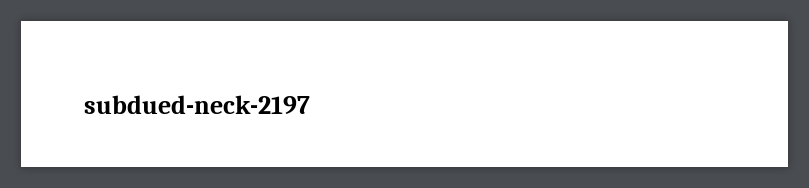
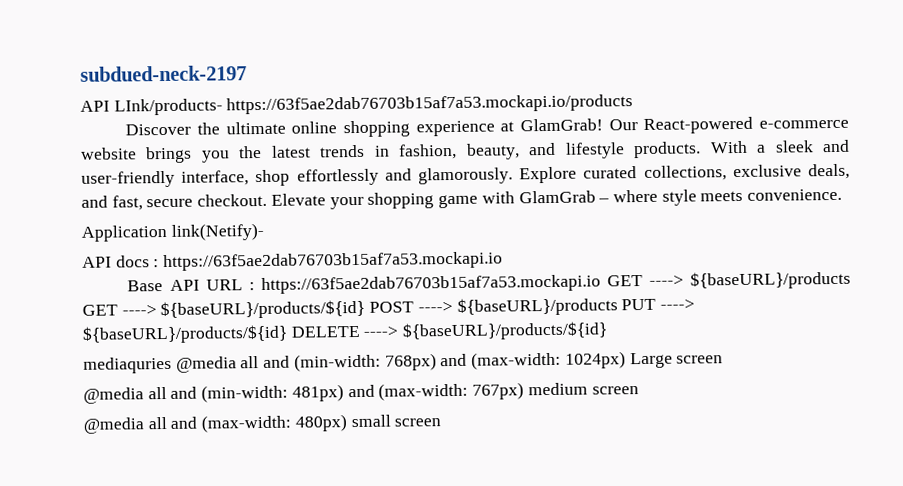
(310, 104) none -> [80,94,634,116] [125,116,850,138] [80,139,850,164] [81,163,850,188] [81,188,843,211] [81,222,264,242] [82,251,504,272] [127,270,852,295] [82,297,696,320] [82,321,609,344] [83,351,724,374] [83,382,639,404] [83,414,442,434] // API LInk/products- https://63f5ae2dab76703b15af7a53.mockapi.io/products // Discover the ultimate online shopping experience at GlamGrab! Our React-powered e-commerce website brings you the latest trends in fashion, beauty, and lifestyle products. With a sleek and user-friendly interface, shop effortlessly and glamorously. Explore curated collections, exclusive deals, and fast, secure checkout. Elevate your shopping game with GlamGrab – where style meets convenience. // Application link(Netify)- // API docs : https://63f5ae2dab76703b15af7a53.mockapi.io // Base API URL : https://63f5ae2dab76703b15af7a53.mockapi.io GET ----> ${baseURL}/products GET ----> ${baseURL}/products/${id} POST ----> ${baseURL}/products PUT ----> ${baseURL}/products/${id} DELETE ----> ${baseURL}/products/${id} // mediaquries @media all and (min-width: 768px) and (max-width: 1024px) Large screen // @media all and (min-width: 481px) and (max-width: 767px) medium screen // @media all and (max-width: 480px) small screen

